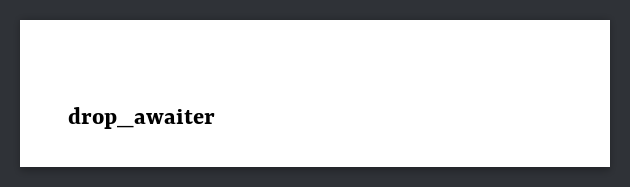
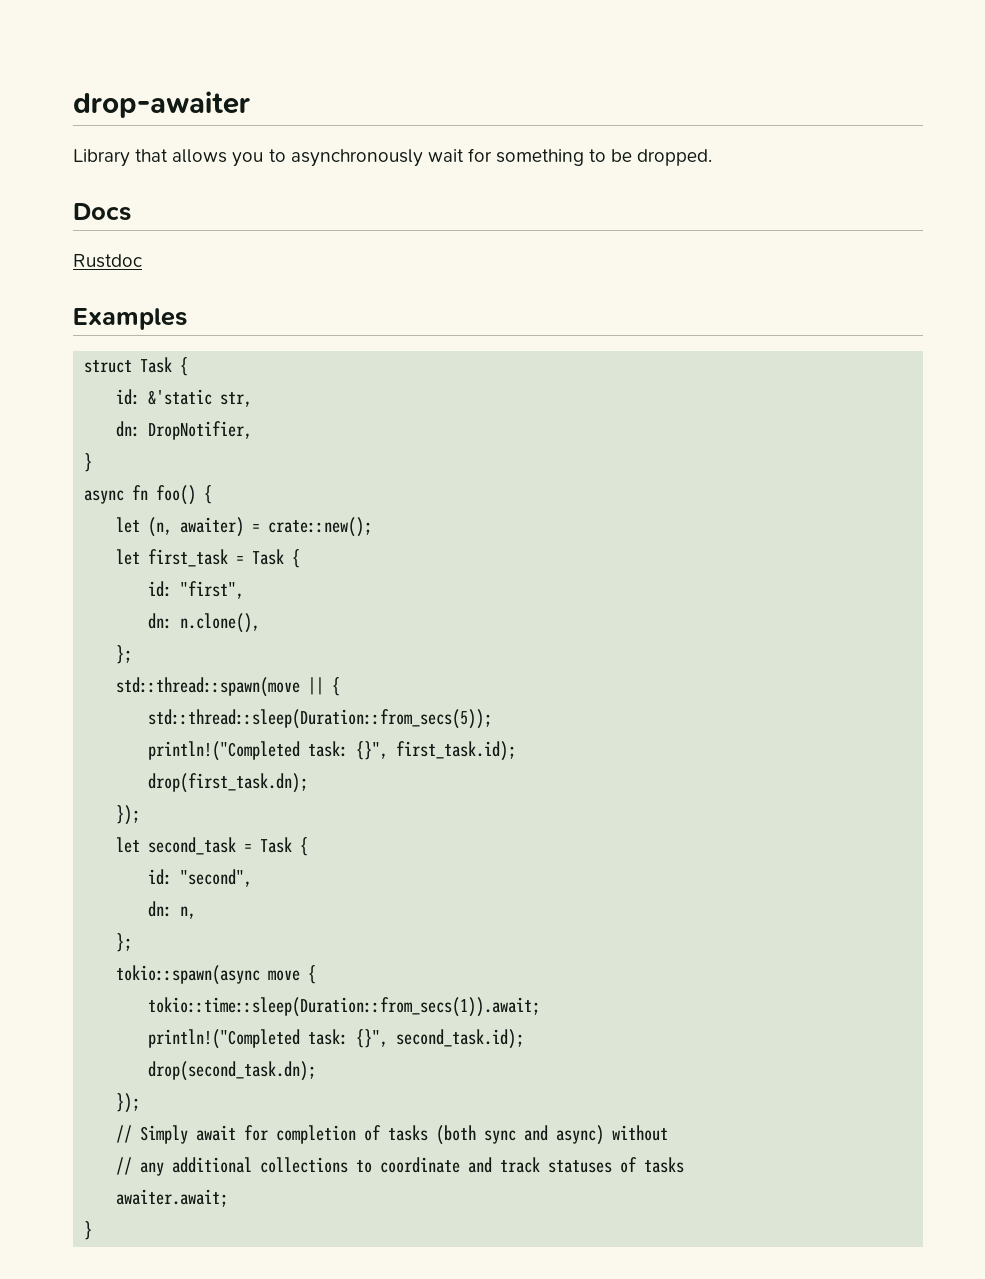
[68,107,215,129] drop_awaiter -> [73,91,250,118] [73,148,713,167] [73,203,131,221] [73,254,142,268] [73,308,187,330] [84,357,189,376] [116,389,253,407] [116,421,253,440] [84,453,93,472] [84,485,213,505] [116,517,373,537] [116,549,301,568] [148,581,245,599] [148,613,261,633] [116,645,133,664] [116,677,341,697] [148,709,493,729] [148,741,517,761] [148,773,309,793] [116,805,141,825] [116,837,309,856] [148,869,253,887] [148,901,197,919] [116,933,133,952] [116,965,317,985] [148,997,541,1017] [148,1029,525,1049] [148,1061,317,1081] [116,1093,141,1113] [116,1125,669,1145] [116,1157,685,1176] [116,1189,229,1207] [84,1221,93,1240] drop-awaiter // Library that allows you to asynchronously wait for something to be dropped. // Docs // Rustdoc // Examples // struct Task { // id: &'static str, // dn: DropNotifier, // } // async fn foo() { // let (n, awaiter) = crate::new(); // let first_task = Task { // id: "first", // dn: n.clone(), // }; // std::thread::spawn(move || { // std::thread::sleep(Duration::from_secs(5)); // println!("Completed task: {}", first_task.id); // drop(first_task.dn); // }); // let second_task = Task { // id: "second", // dn: n, // }; // tokio::spawn(async move { // tokio::time::sleep(Duration::from_secs(1)).await; // println!("Completed task: {}", second_task.id); // drop(second_task.dn); // }); // // Simply await for completion of tasks (both sync and async) without // // any additional collections to coordinate and track statuses of tasks // awaiter.await; // }

